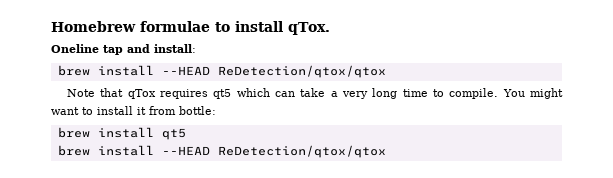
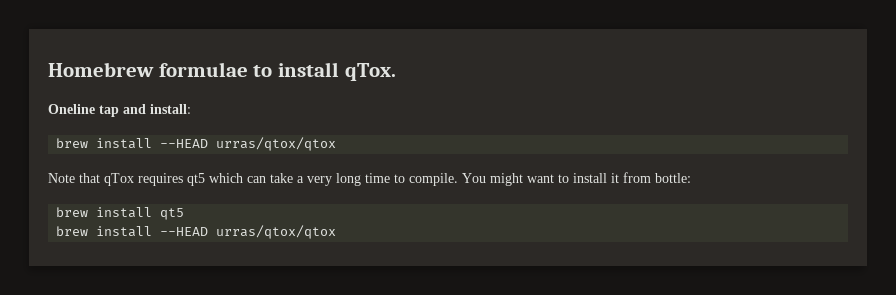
[217,65,386,78] ReDetection/qtox/qtox -> [216,137,337,151] urras/qtox/qtox
[217,145,386,158] ReDetection/qtox/qtox -> [216,225,337,239] urras/qtox/qtox

